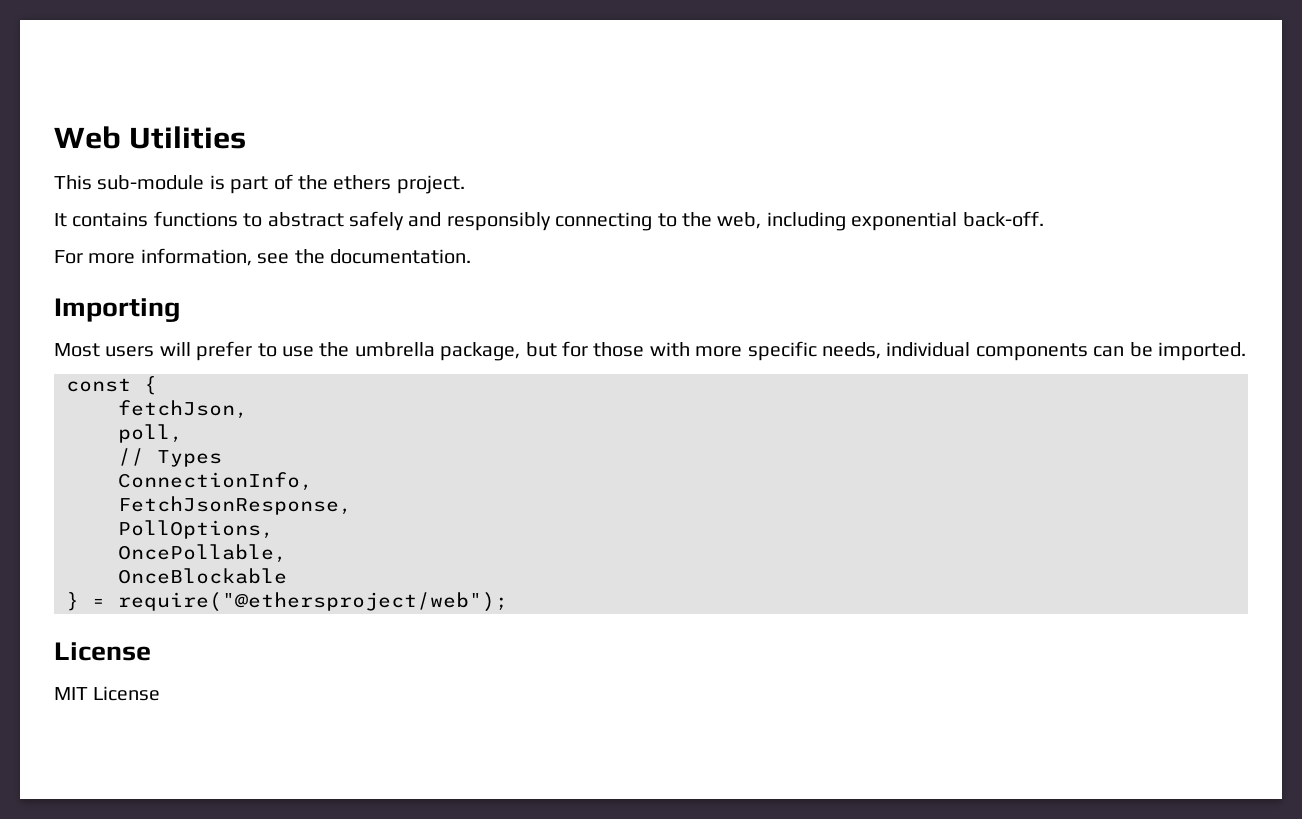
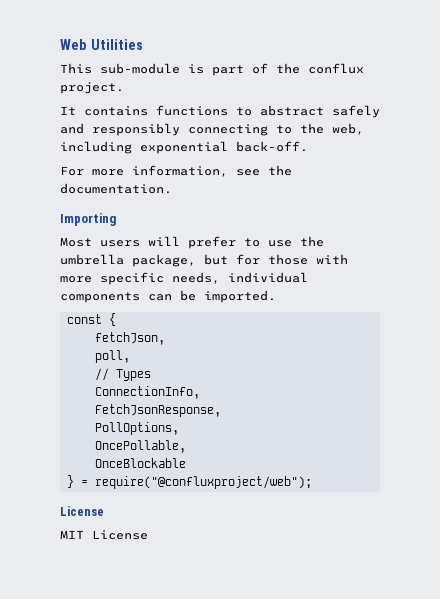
[333,175,392,190] ethers -> [308,63,364,74] conflux
[118,592,508,612] require("@ethersproject/web"); -> [94,476,312,489] require("@confluxproject/web");

